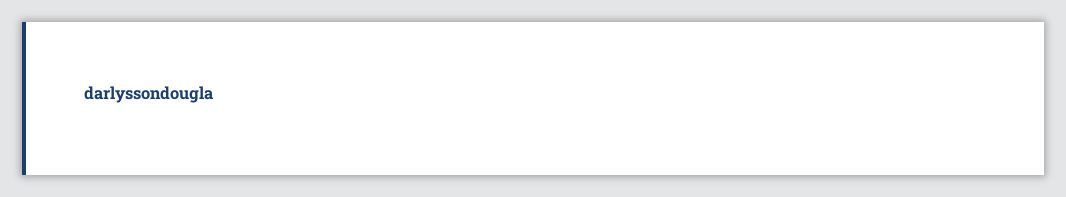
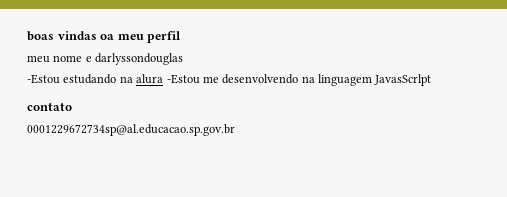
[84,86,213,103] darlyssondougla -> [27,31,182,43] [27,53,184,65] [27,74,432,86] [27,102,72,111] [27,124,235,136] boas vindas oa meu perfil // meu nome e darlyssondouglas // -Estou estudando na alura -Estou me desenvolvendo na linguagem JavasScrlpt // contato // 0001229672734sp@al.educacao.sp.gov.br

